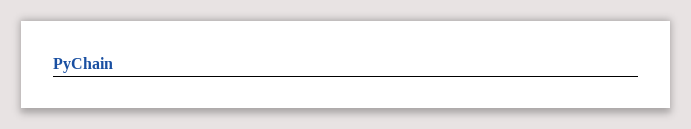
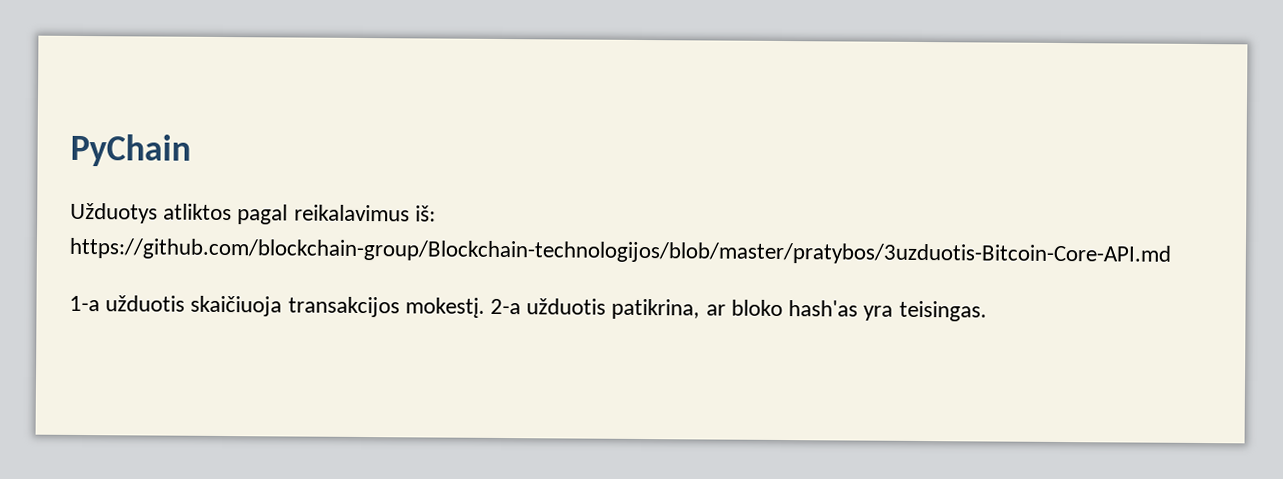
(113, 65) none -> [70,202,436,225] [69,237,1171,266] [69,295,987,322] // Užduotys atliktos pagal reikalavimus iš: https://github.com/blockchain-group/Blockchain-technologijos/blob/master/pratybos/3uzduotis-Bitcoin-Core-API.md // 1-a užduotis skaičiuoja transakcijos mokestį. 2-a užduotis patikrina, ar bloko hash'as yra teisingas.

